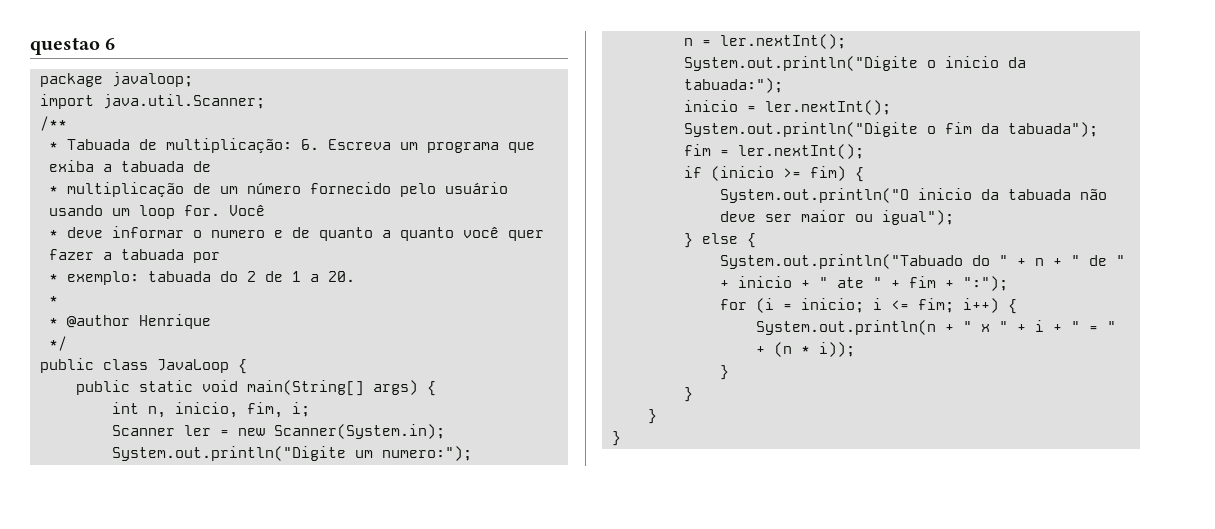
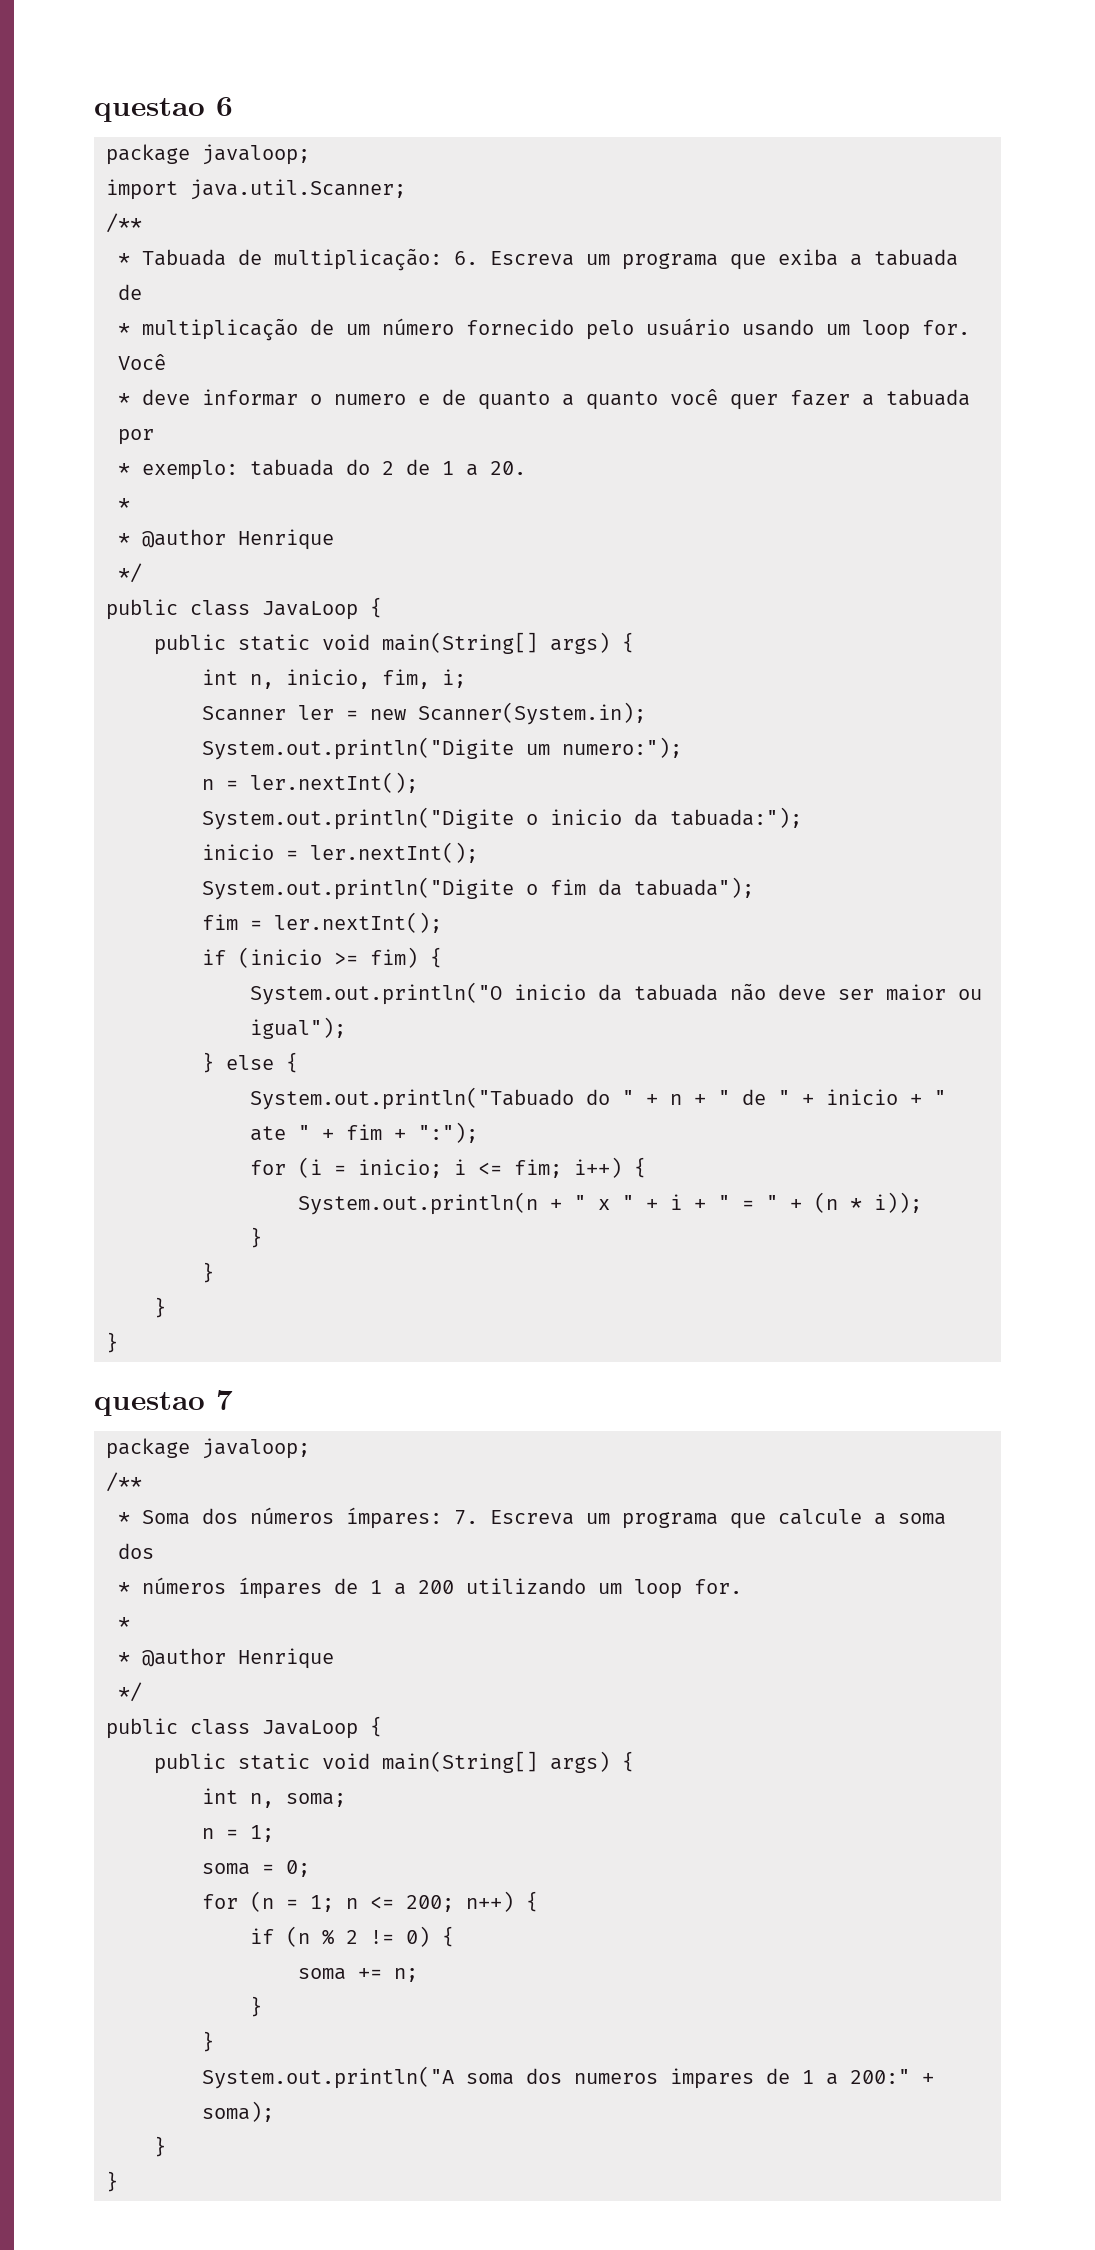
(621, 438) none -> [94,1390,233,1416] [106,1438,311,1459] [106,1472,143,1492] [118,1507,947,1529] [118,1543,155,1559] [118,1577,743,1599] [118,1617,131,1629] [118,1648,335,1669] [118,1682,143,1702] [106,1716,383,1739] [154,1751,635,1774] [202,1788,347,1808] [202,1825,275,1842] [202,1860,311,1877] [202,1891,539,1912] [250,1926,455,1947] [298,1968,419,1982] [250,1996,263,2017] [202,2031,215,2052] [202,2066,935,2089] [202,2101,275,2122] [154,2136,167,2157] [106,2171,119,2192] // questao 7 // package javaloop; // /** // * Soma dos números ímpares: 7. Escreva um programa que calcule a soma dos // * números ímpares de 1 a 200 utilizando um loop for. // * // * @author Henrique // */ // public class JavaLoop { // public static void main(String[] args) { // int n, soma; // n = 1; // soma = 0; // for (n = 1; n <= 200; n++) { // if (n % 2 != 0) { // soma += n; // } // } // System.out.println("A soma dos numeros impares de 1 a 200:" + soma); // } // }

